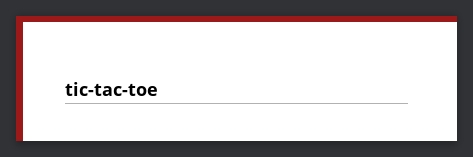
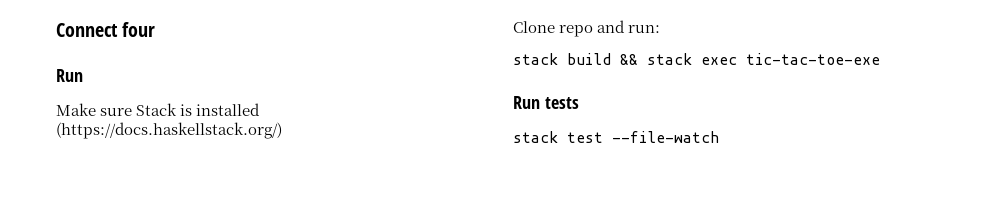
[65,82,158,96] tic-tac-toe -> [56,22,156,37] [56,69,83,82] [56,103,261,116] [56,122,282,139] [513,20,661,37] [513,53,880,65] [513,96,579,109] [513,131,719,143] Connect four // Run // Make sure Stack is installed (https://docs.haskellstack.org/) // Clone repo and run: // stack build && stack exec tic-tac-toe-exe // Run tests // stack test --file-watch

